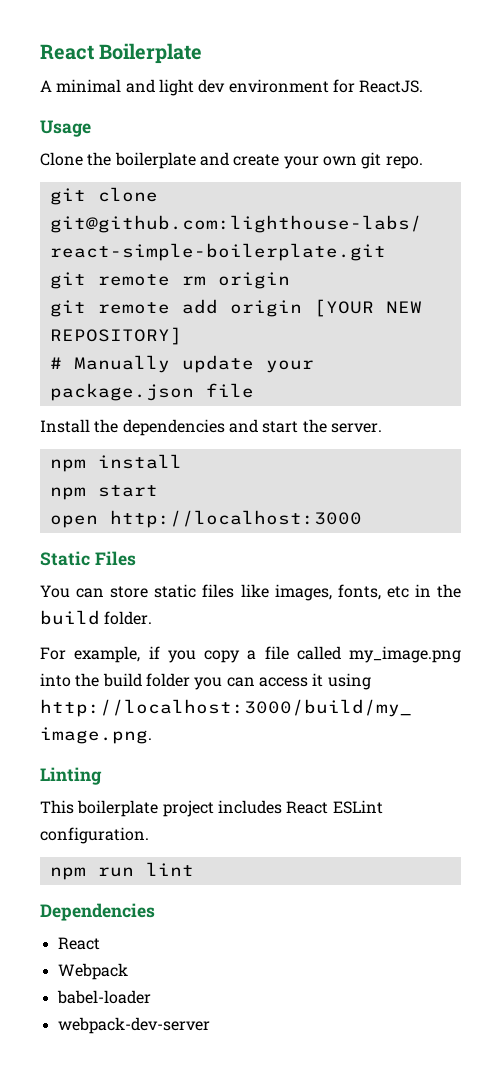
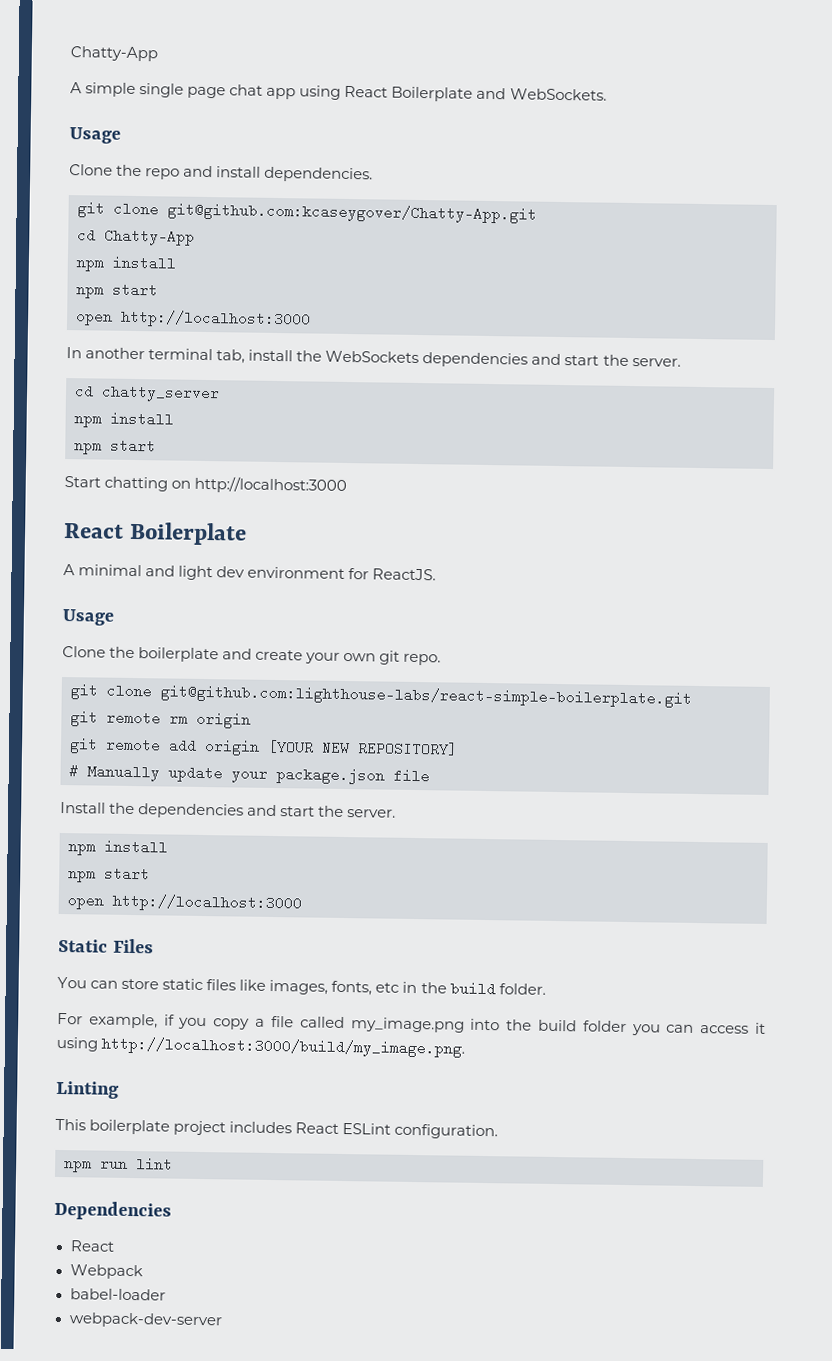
(40, 52) none -> [70,46,158,62] [70,82,607,102] [69,127,121,144] [69,164,374,183] [77,201,537,224] [77,228,195,246] [76,255,176,272] [76,282,158,299] [75,309,311,329] [66,347,681,368] [74,384,220,403] [74,411,174,428] [74,438,156,455] [64,475,348,495] Chatty-App // A simple single page chat app using React Boilerplate and WebSockets. // Usage // Clone the repo and install dependencies. // git clone git@github.com:kcaseygover/Chatty-App.git // cd Chatty-App // npm install // npm start // open http://localhost:3000 // In another terminal tab, install the WebSockets dependencies and start the server. // cd chatty_server // npm install // npm start // Start chatting on http://localhost:3000 //

